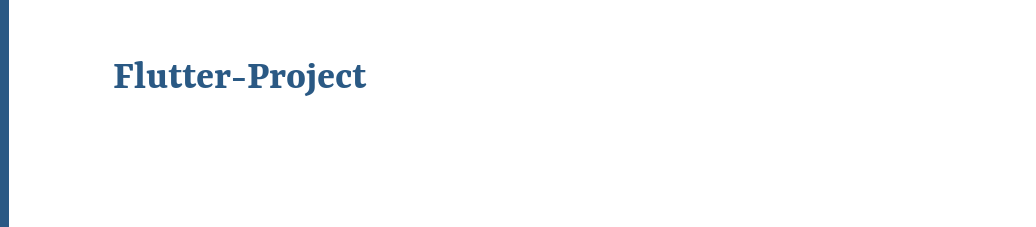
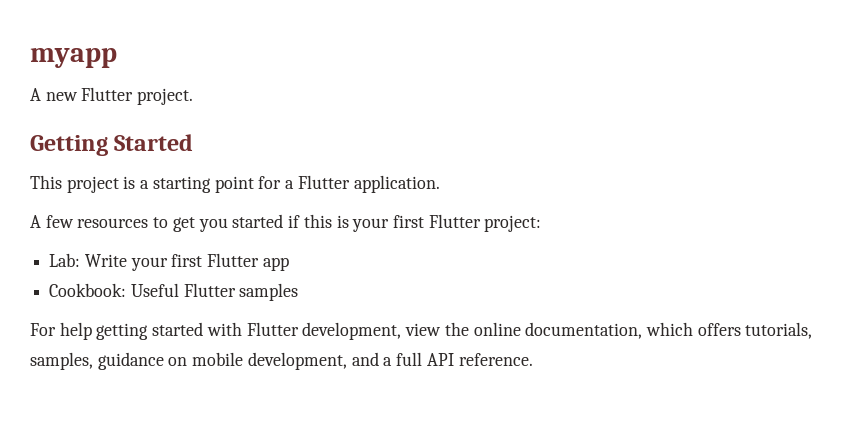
[113,61,367,97] Flutter-Project -> [30,48,117,68] [30,87,194,105] [30,134,194,156] [30,175,440,193] [30,214,542,232] [49,253,289,271] [49,283,299,301] [30,322,813,340] [30,352,533,370] myapp // A new Flutter project. // Getting Started // This project is a starting point for a Flutter application. // A few resources to get you started if this is your first Flutter project: // Lab: Write your first Flutter app // Cookbook: Useful Flutter samples // For help getting started with Flutter development, view the online documentation, which offers tutorials, samples, guidance on mobile development, and a full API reference.

